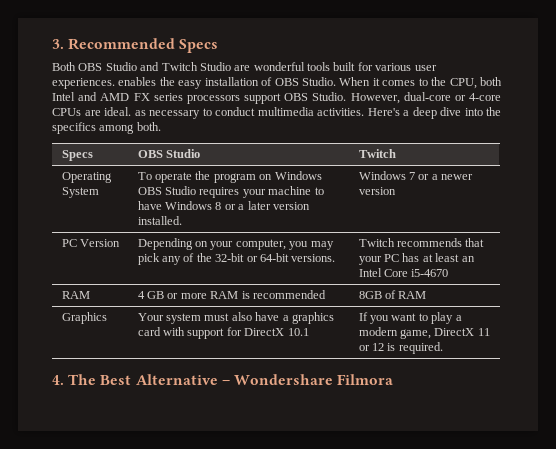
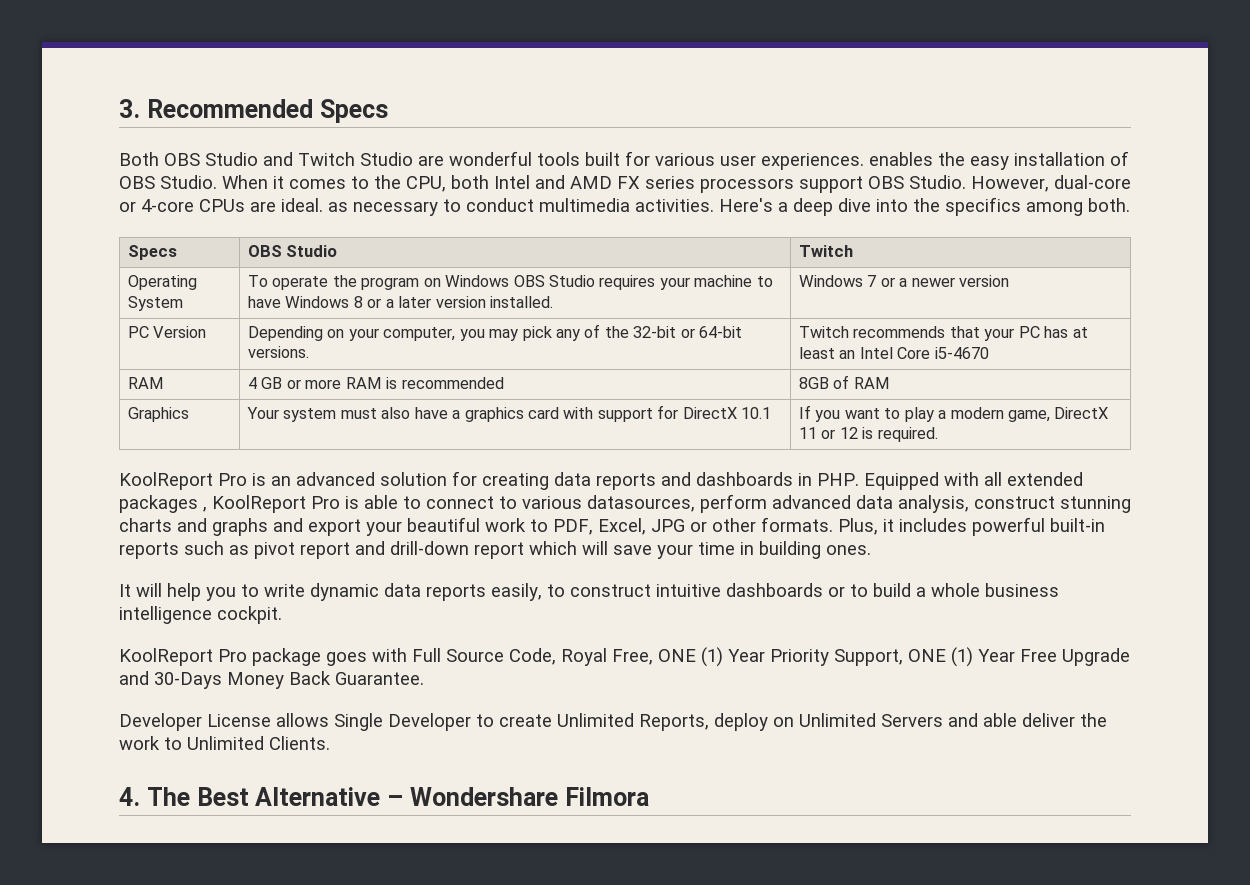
(443, 348) none -> [119,471,1083,490] [119,494,1131,513] [119,517,1105,536] [119,541,871,559] [119,583,1059,601] [119,606,282,624] [119,647,1130,667] [119,671,424,689] [119,713,1107,731] [119,736,330,750] // KoolReport Pro is an advanced solution for creating data reports and dashboards in PHP. Equipped with all extended packages , KoolReport Pro is able to connect to various datasources, perform advanced data analysis, construct stunning charts and graphs and export your beautiful work to PDF, Excel, JPG or other formats. Plus, it includes powerful built-in reports such as pivot report and drill-down report which will save your time in building ones. // It will help you to write dynamic data reports easily, to construct intuitive dashboards or to build a whole business intelligence cockpit. // KoolReport Pro package goes with Full Source Code, Royal Free, ONE (1) Year Priority Support, ONE (1) Year Free Upgrade and 30-Days Money Back Guarantee. // Developer License allows Single Developer to create Unlimited Reports, deploy on Unlimited Servers and able deliver the work to Unlimited Clients.

